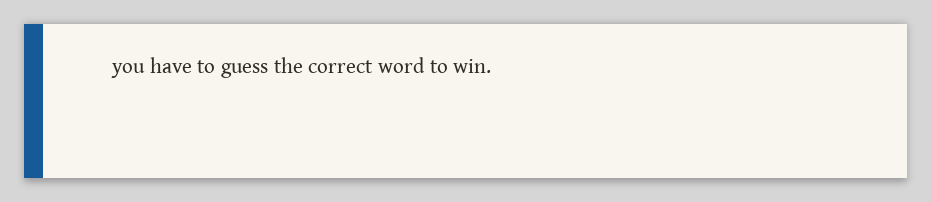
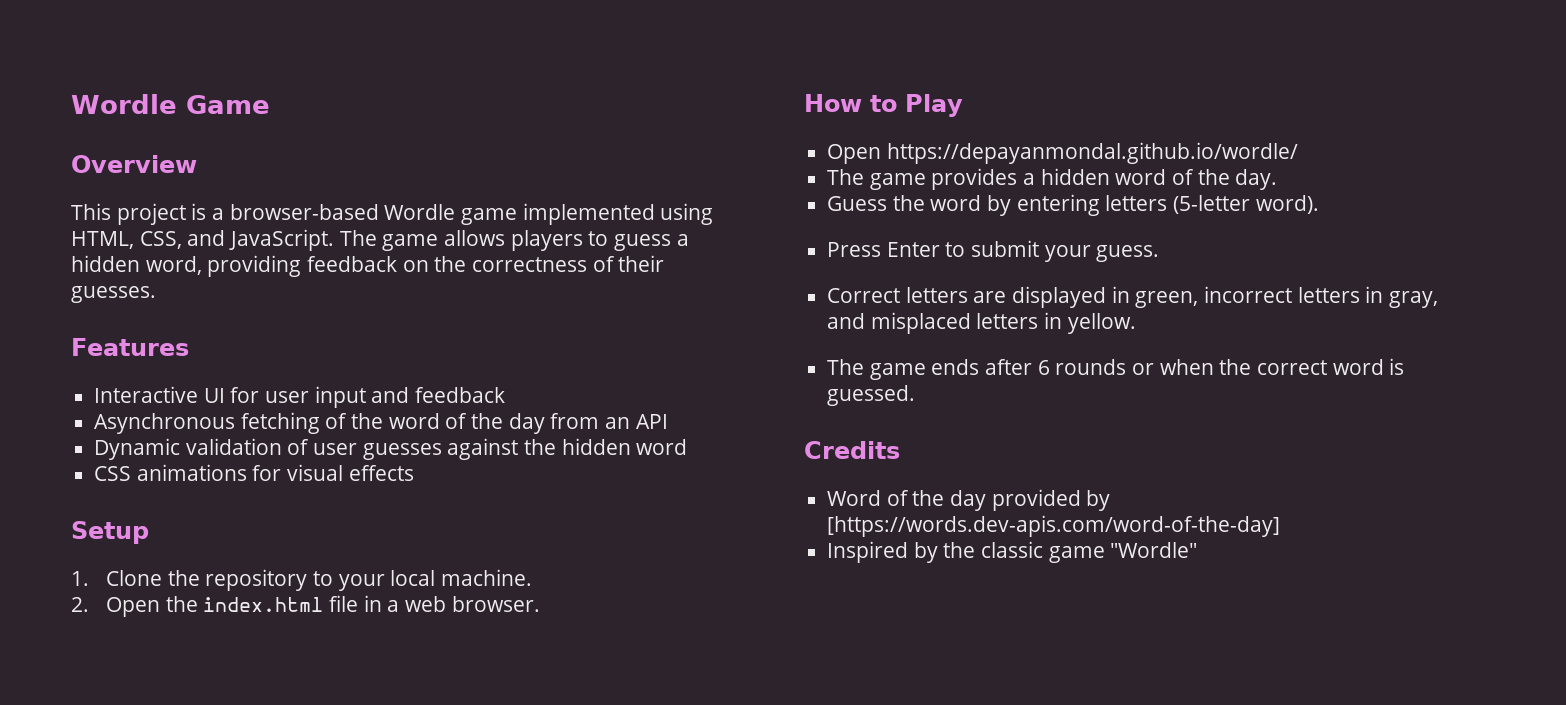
[111,57,492,78] you have to guess the correct word to win. -> [71,94,270,114] [71,155,197,173] [71,203,714,225] [71,229,689,251] [71,255,665,277] [71,286,156,303] [71,338,189,356] [94,386,506,408] [94,412,668,434] [94,438,688,460] [94,464,414,481] [71,521,149,544] [71,569,533,591] [71,595,540,617] [804,94,963,117] [827,142,1298,164] [827,168,1278,190] [827,194,1319,216] [827,240,1160,262] [827,286,1439,308] [827,312,1136,334] [827,358,1405,380] [827,385,916,406] [804,441,900,459] [827,489,1111,511] [827,515,1281,537] [827,541,1198,563] Wordle Game // Overview // This project is a browser-based Wordle game implemented using HTML, CSS, and JavaScript. The game allows players to guess a hidden word, providing feedback on the correctness of their guesses. // Features // Interactive UI for user input and feedback // Asynchronous fetching of the word of the day from an API // Dynamic validation of user guesses against the hidden word // CSS animations for visual effects // Setup // 1. Clone the repository to your local machine. // 2. Open the index.html file in a web browser. // How to Play // Open https://depayanmondal.github.io/wordle/ // The game provides a hidden word of the day. // Guess the word by entering letters (5-letter word). // Press Enter to submit your guess. // Correct letters are displayed in green, incorrect letters in gray, and misplaced letters in yellow. // The game ends after 6 rounds or when the correct word is guessed. // Credits // Word of the day provided by [https://words.dev-apis.com/word-of-the-day] // Inspired by the classic game "Wordle"

